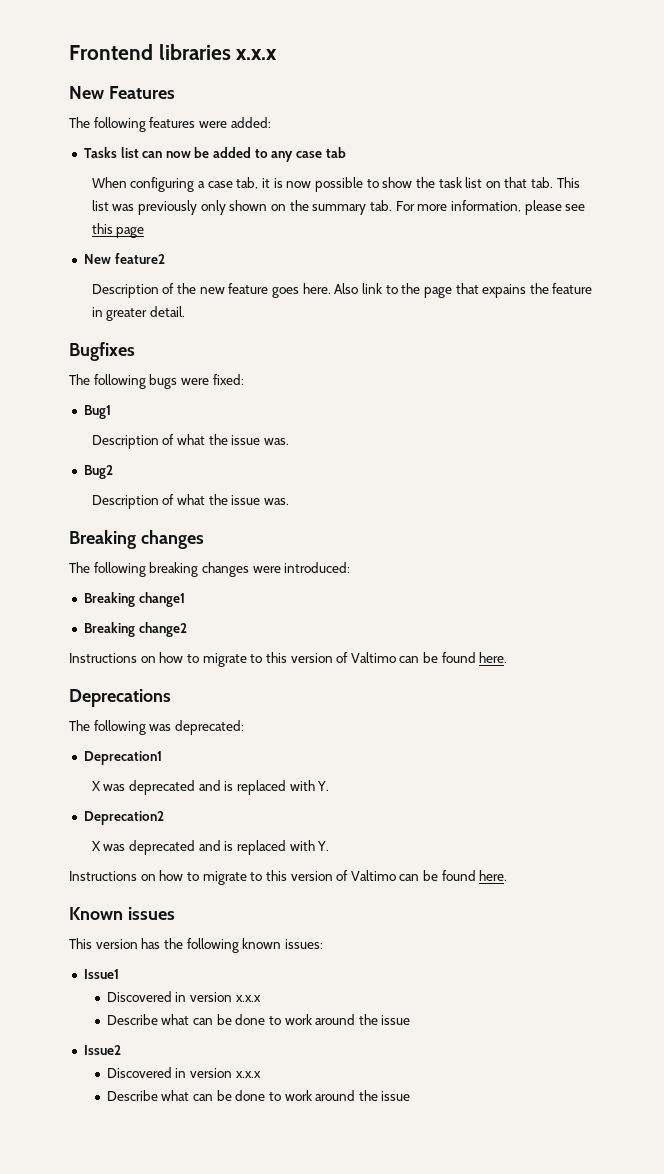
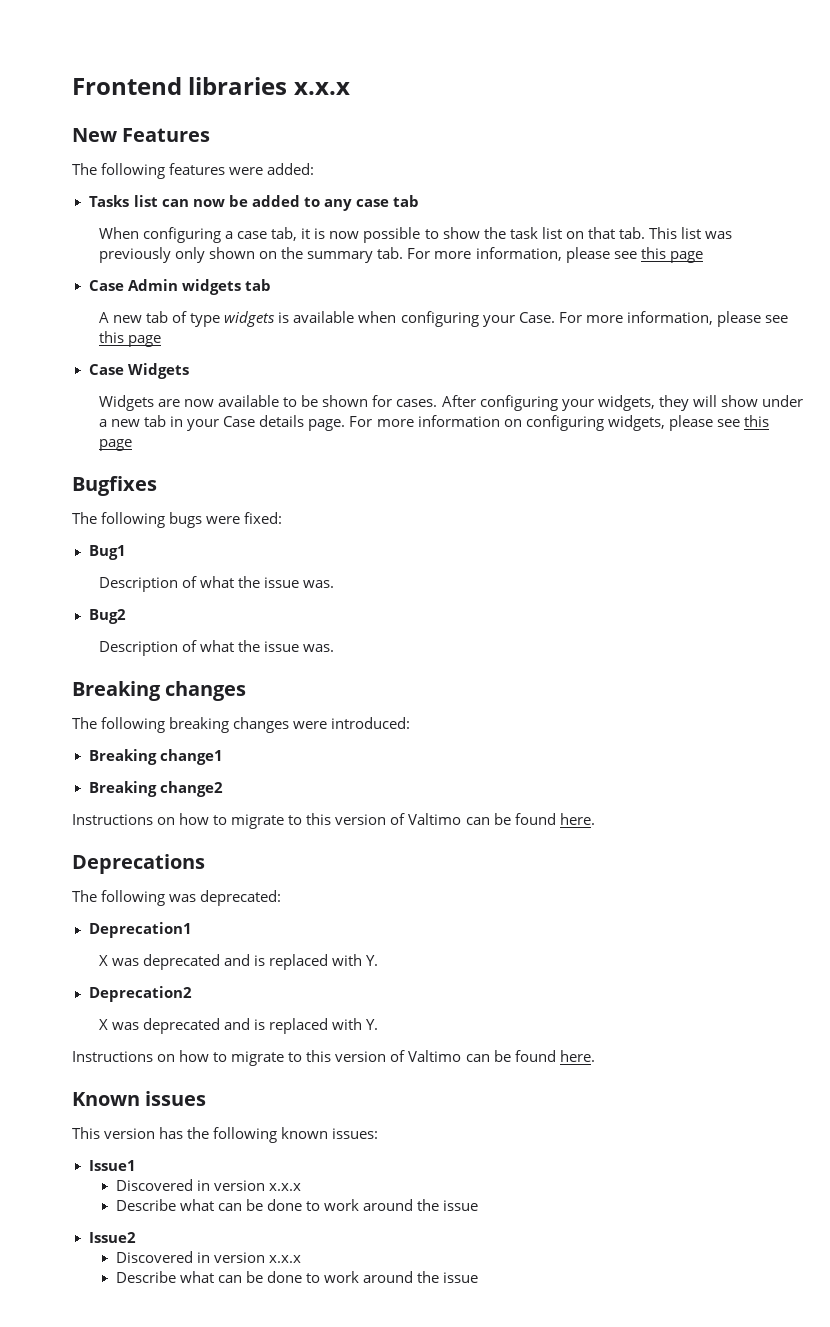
[83,253,165,264] [91,283,593,298] [91,306,186,321] New feature2 // Description of the new feature goes here. Also link to the page that expains the feature in greater detail. -> [88,279,271,295] [99,311,788,327] [99,331,162,347] [88,363,189,379] [99,395,803,411] [99,415,769,431] [99,439,133,451] Case Admin widgets tab // A new tab of type widgets is available when configuring your Case. For more information, please see this page // Case Widgets // Widgets are now available to be shown for cases. After configuring your widgets, they will show under a new tab in your Case details page. For more information on configuring widgets, please see this page

